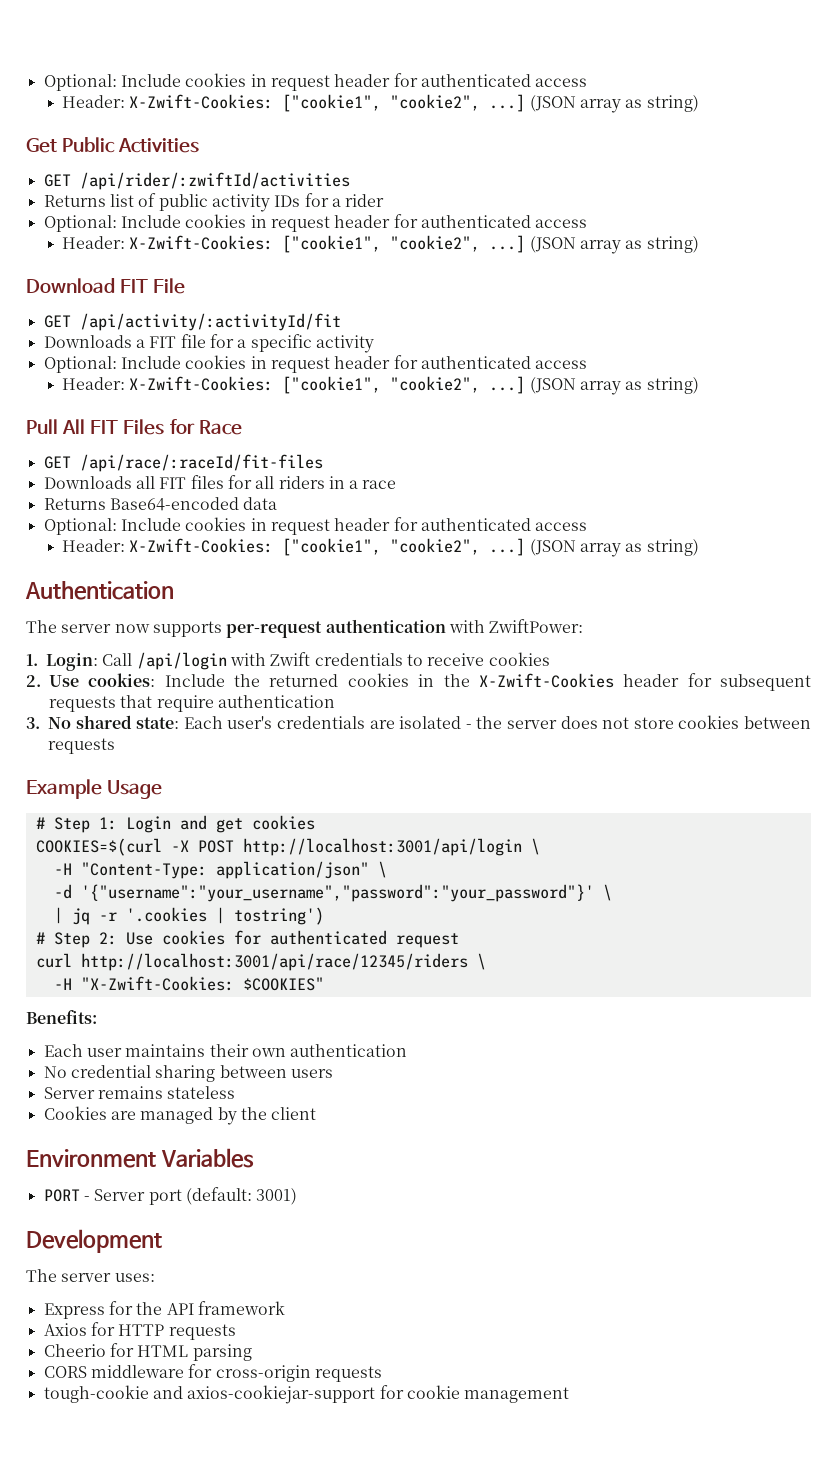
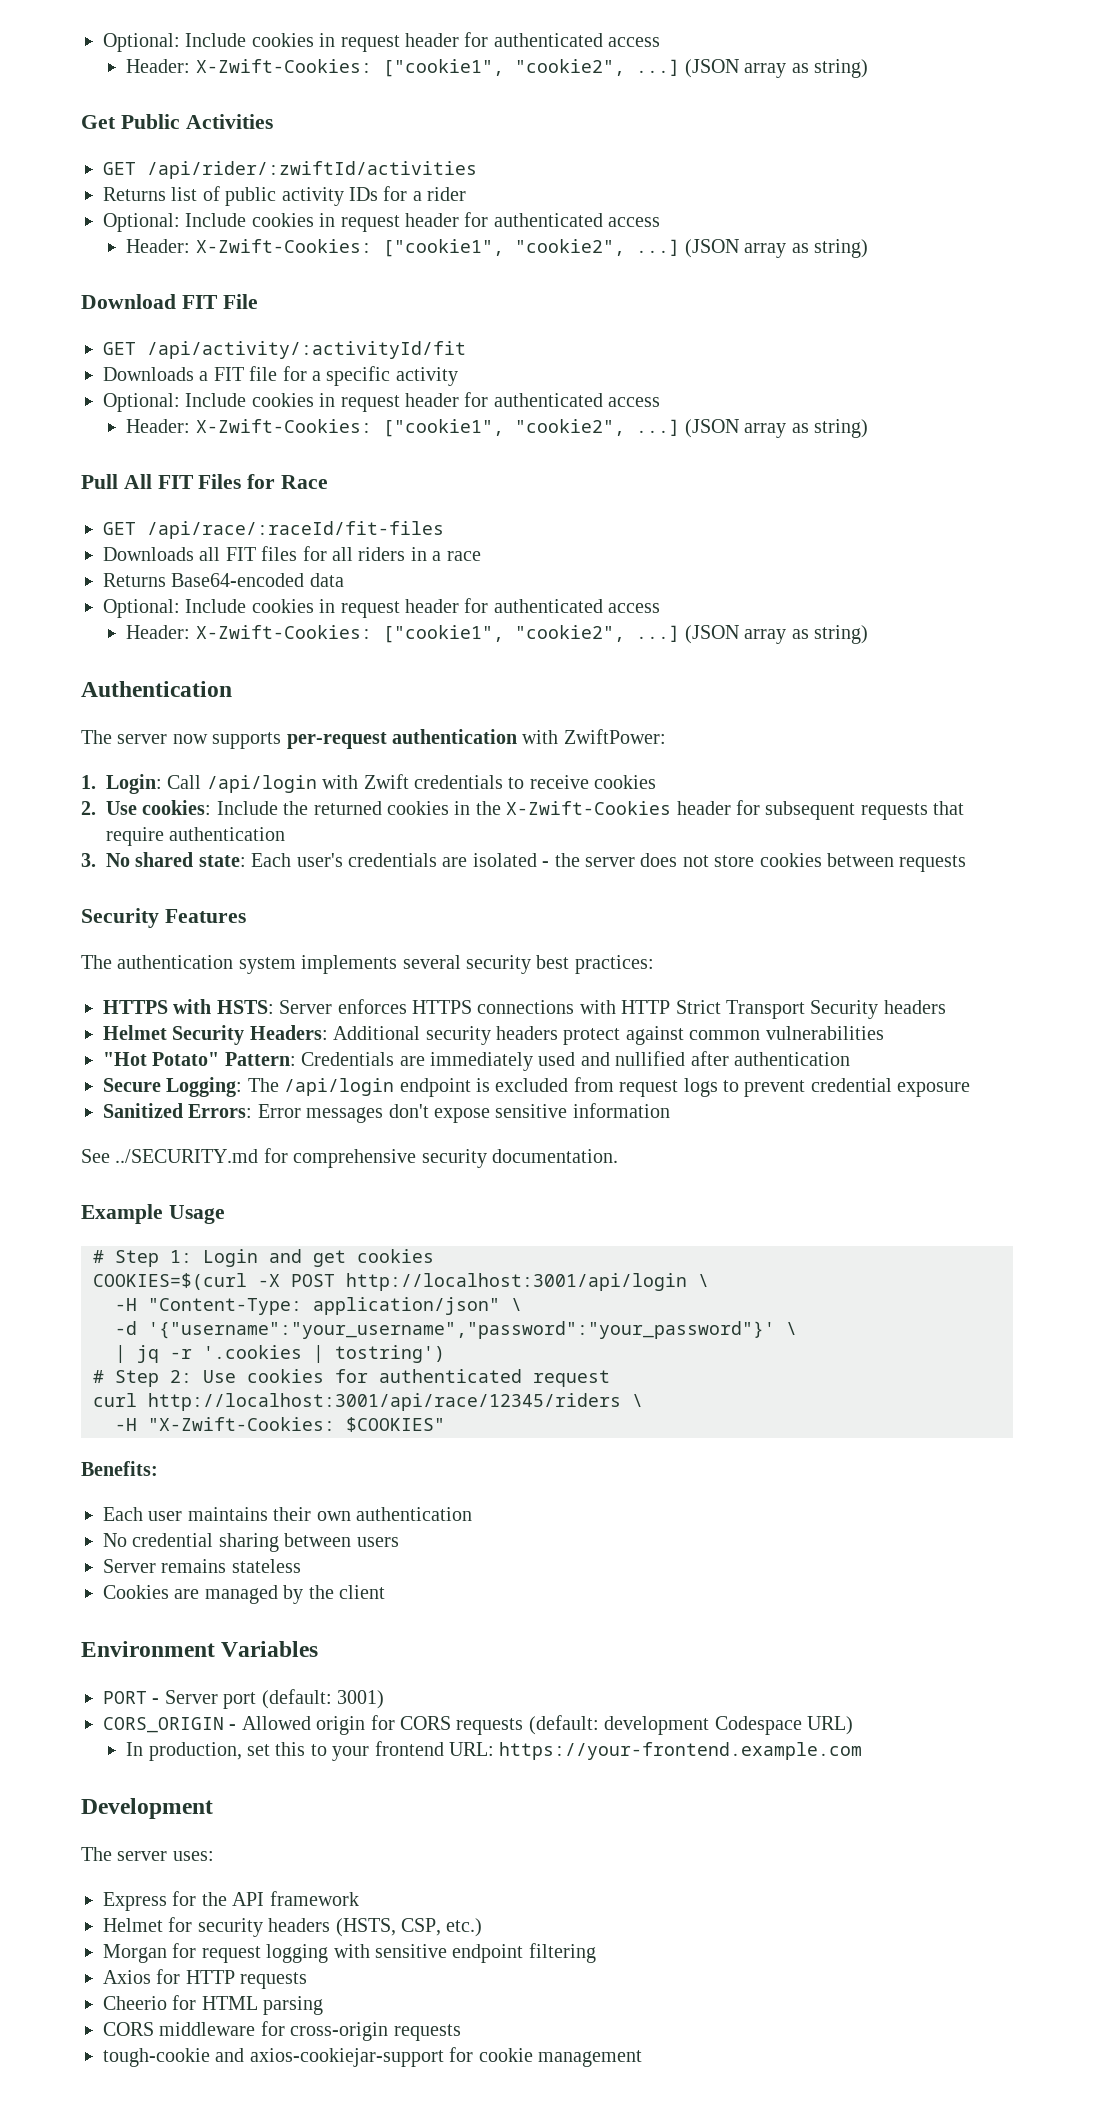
(115, 746) none -> [81,908,246,928] [81,955,654,974] [103,999,946,1019] [103,1025,884,1045] [103,1051,850,1071] [103,1077,971,1097] [103,1103,670,1123] [81,1148,618,1168] // Security Features // The authentication system implements several security best practices: // HTTPS with HSTS: Server enforces HTTPS connections with HTTP Strict Transport Security headers // Helmet Security Headers: Additional security headers protect against common vulnerabilities // "Hot Potato" Pattern: Credentials are immediately used and nullified after authentication // Secure Logging: The /api/login endpoint is excluded from request logs to prevent credential exposure // Sanitized Errors: Error messages don't expose sensitive information // See ../SECURITY.md for comprehensive security documentation.
(298, 1196) none -> [103,1715,853,1735] [126,1741,863,1761] // CORS_ORIGIN - Allowed origin for CORS requests (default: development Codespace URL) // In production, set this to your frontend URL: https://your-frontend.example.com
(285, 1308) none -> [103,1917,483,1937] [103,1943,596,1963] // Helmet for security headers (HSTS, CSP, etc.) // Morgan for request logging with sensitive endpoint filtering

